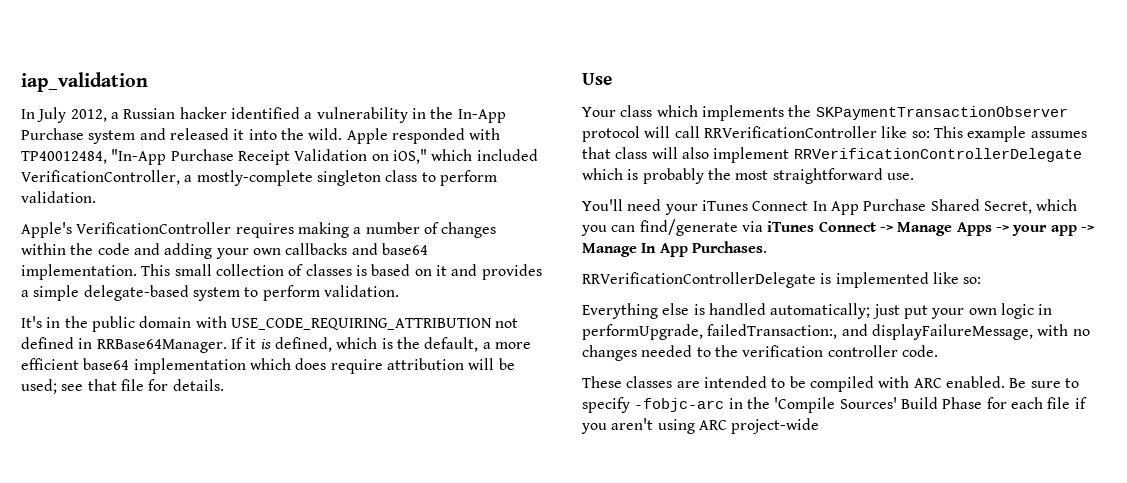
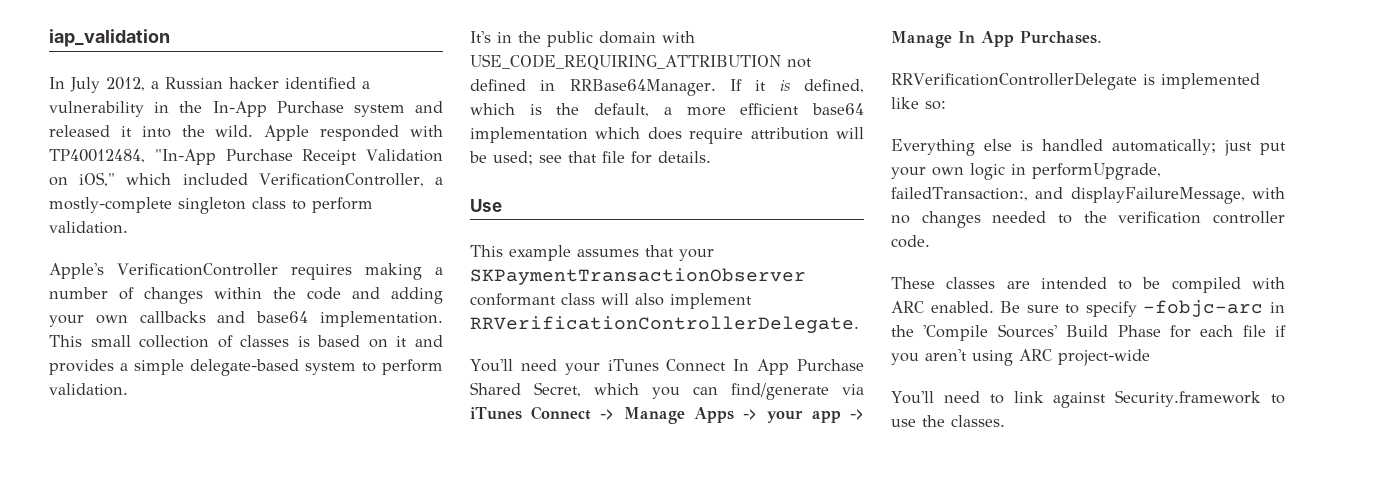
[582,105,1068,121] [582,126,930,142] Your class which implements the SKPaymentTransactionObserver protocol will call RRVerificationController like so: -> (502, 205) none
(611, 153) none -> [679,249,714,261] [470,268,806,285] [470,293,556,306] your SKPaymentTransactionObserver conformant
[793,148,1082,162] [582,168,914,184] RRVerificationControllerDelegate which is probably the most straightforward use. -> [470,316,859,333] RRVerificationControllerDelegate.
(820, 426) none -> [891,390,1285,408] [891,415,1005,427] // You'll need to link against Security.framework to use the classes.

